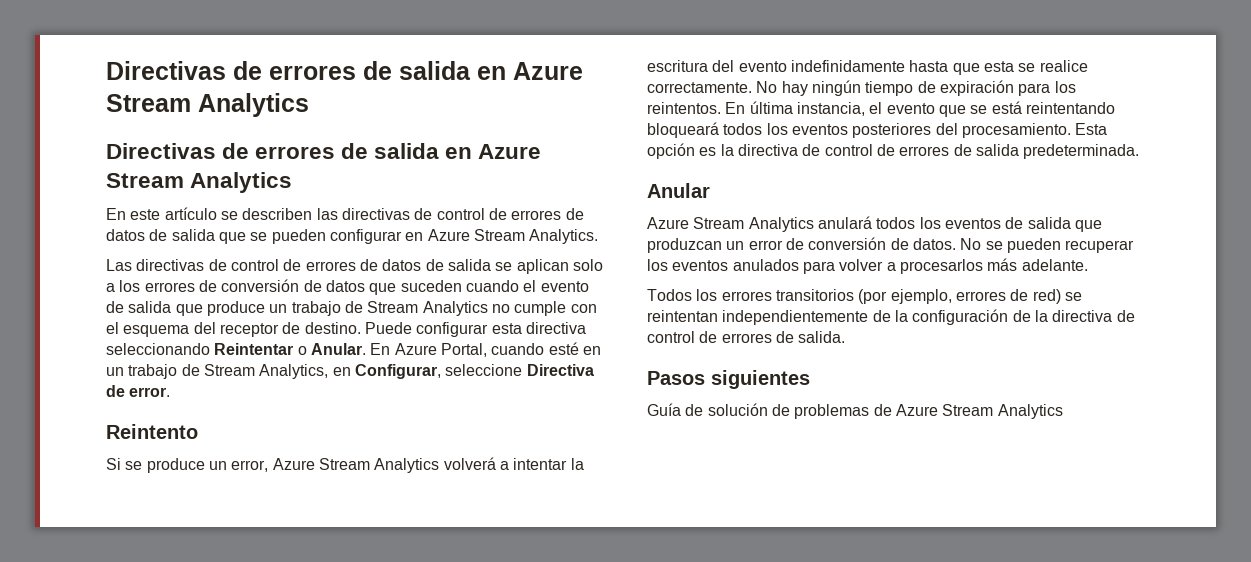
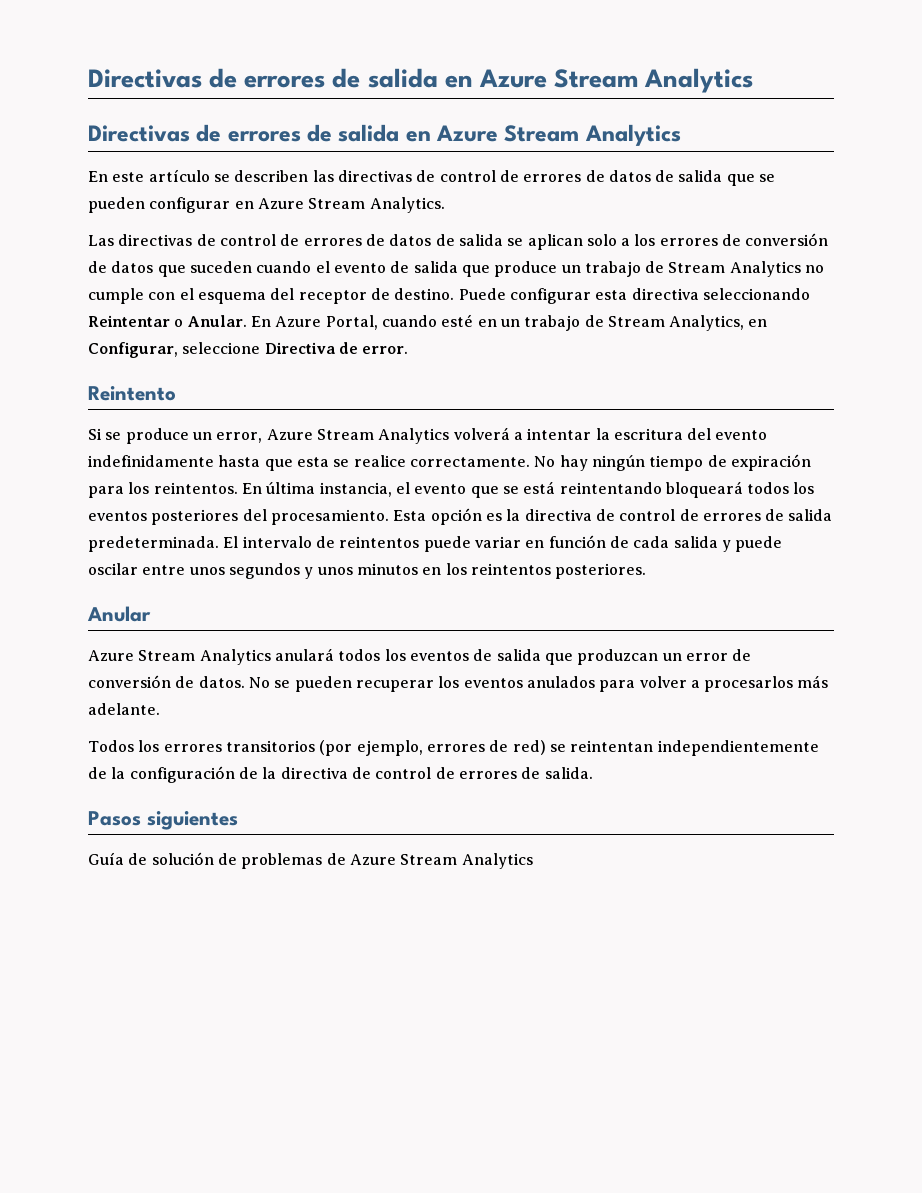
(1140, 151) none -> [223,535,783,552] [88,563,647,579] El intervalo de reintentos puede variar en función de cada salida y puede oscilar entre unos segundos y unos minutos en los reintentos posteriores.

